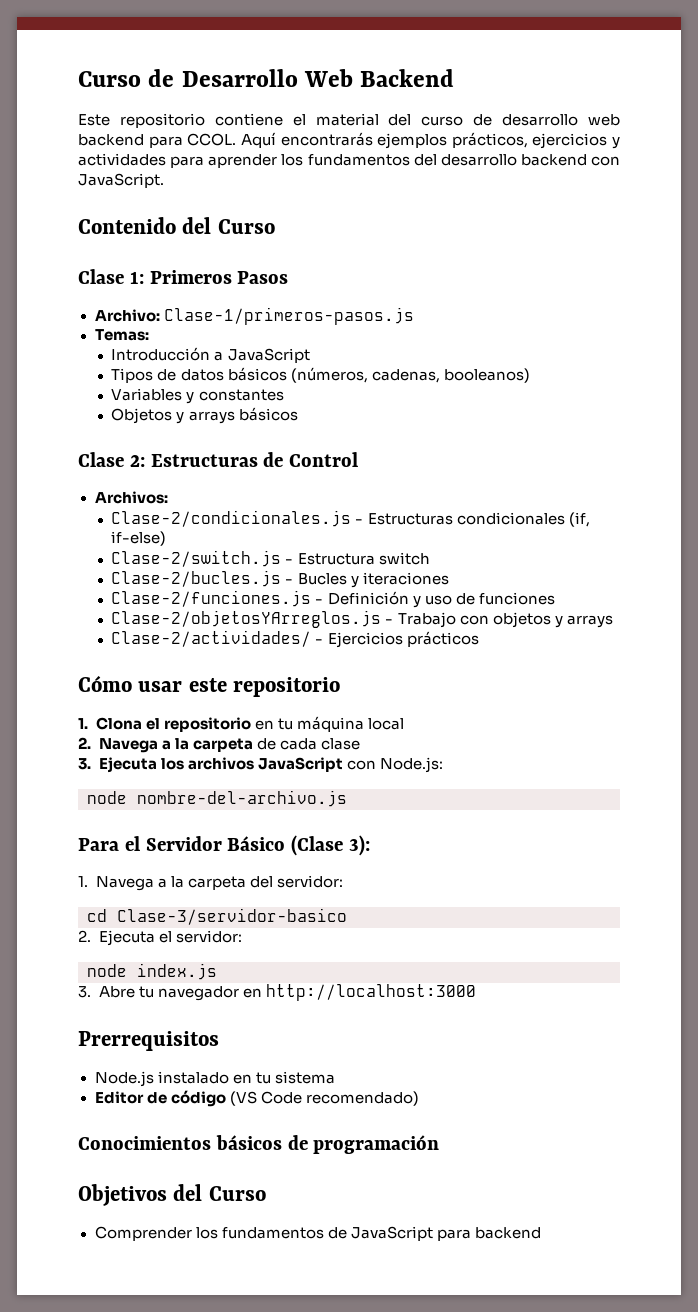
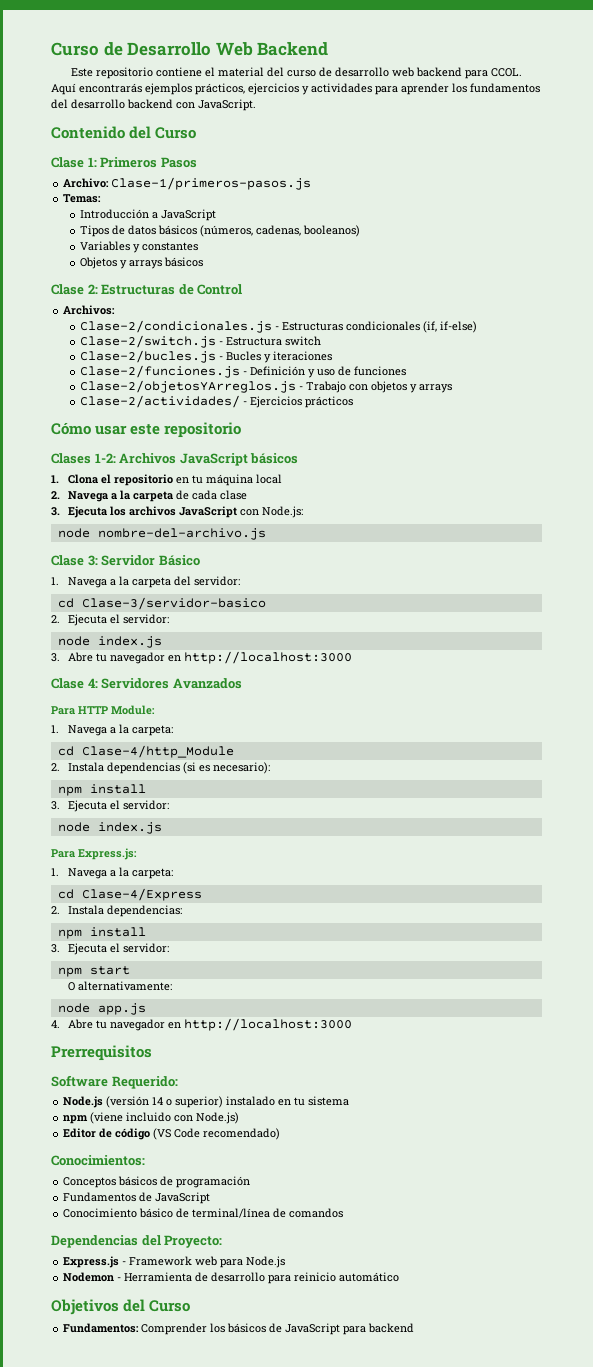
(341, 687) none -> [51,453,299,466] // Clases 1-2: Archivos JavaScript básicos
[78,836,140,851] Para el -> [51,555,98,566] Clase 3:
[291,835,371,856] (Clase 3): -> (200, 560) none
(476, 992) none -> [51,678,242,689] [51,705,155,715] [51,724,174,736] [57,745,234,758] [51,762,271,774] [57,784,146,796] [51,800,170,812] [57,822,162,834] [51,848,137,860] [51,867,174,879] [57,888,202,901] [51,905,183,917] [57,927,146,939] [51,943,170,955] [57,966,130,977] [68,981,173,991] [57,1003,146,1015] [51,1018,353,1031] // Clase 4: Servidores Avanzados // Para HTTP Module: // 1. Navega a la carpeta: // cd Clase-4/http_Module // 2. Instala dependencias (si es necesario): // npm install // 3. Ejecuta el servidor: // node index.js // Para Express.js: // 1. Navega a la carpeta: // cd Clase-4/Express // 2. Instala dependencias: // npm install // 3. Ejecuta el servidor: // npm start // O alternativamente: // node app.js // 4. Abre tu navegador en http://localhost:3000
[94,1071,154,1087] // Node.js -> [51,1075,178,1089] [63,1096,224,1108] // Software Requerido: // Node.js (versión 14 o superior)
(335, 1077) none -> [63,1112,240,1124] // npm (viene incluido con Node.js)
[78,1136,211,1150] Conocimientos -> [51,1155,145,1166] [63,1177,117,1188] Conocimientos: // Conceptos
(440, 1144) none -> [63,1192,211,1204] [63,1208,344,1218] [51,1235,223,1248] [63,1256,286,1268] [63,1272,400,1284] // Fundamentos de JavaScript // Conocimiento básico de terminal/línea de comandos // Dependencias del Proyecto: // Express.js - Framework web para Node.js // Nodemon - Herramienta de desarrollo para reinicio automático
(266, 1193) none -> [63,1323,140,1333] Fundamentos:
[221,1227,324,1239] fundamentos -> [227,1323,267,1333] básicos

